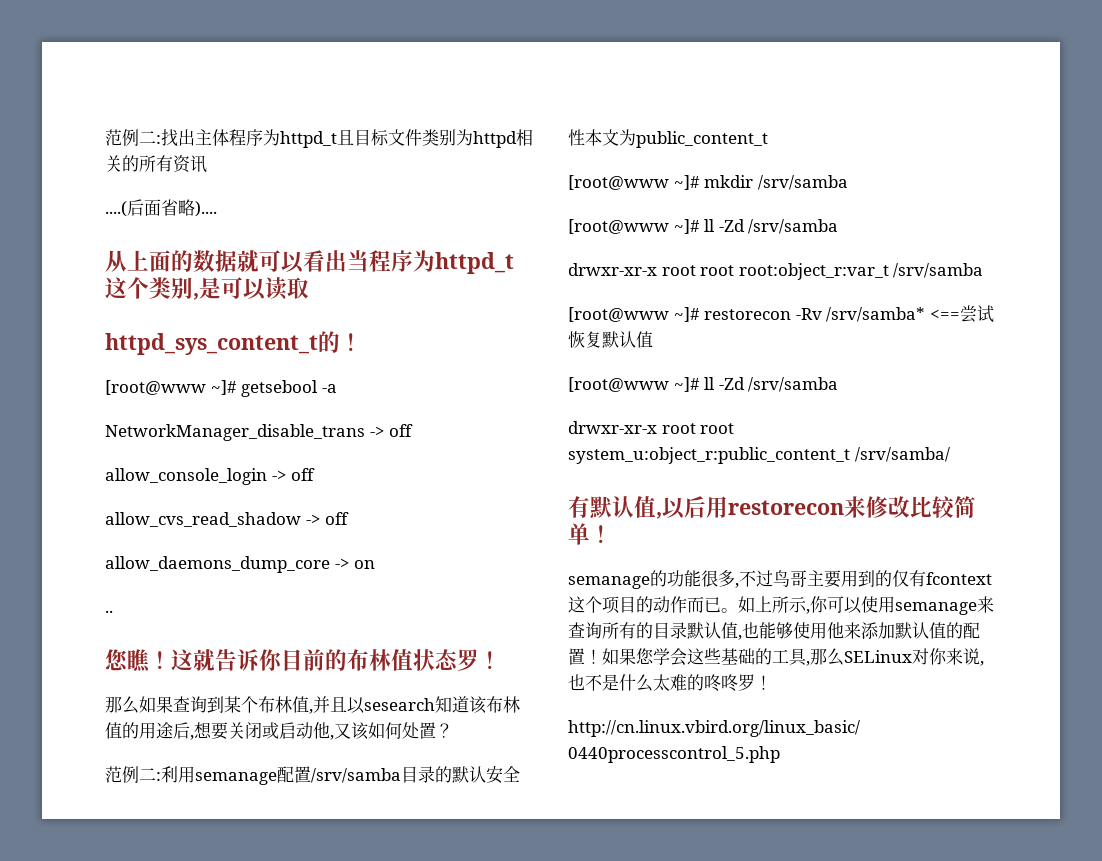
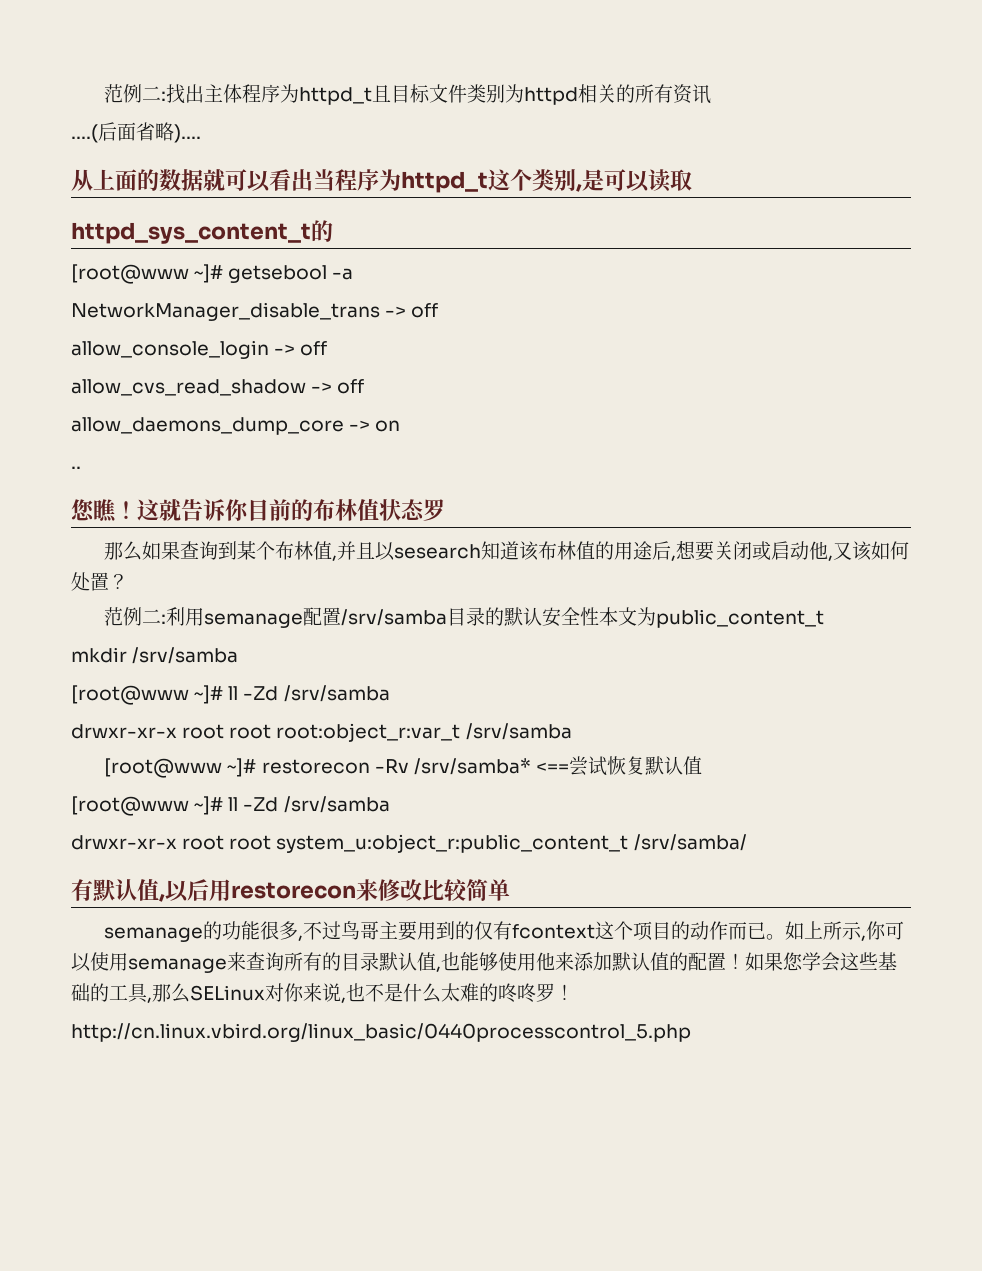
[340,333,362,351] ！ -> (333, 231) none
[479,651,501,669] ！ -> (445, 510) none
[568,175,700,190] [root@www ~]# -> (825, 618) none
[590,525,612,543] ！ -> (510, 890) none

